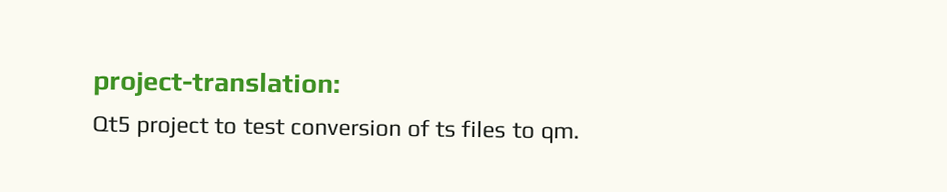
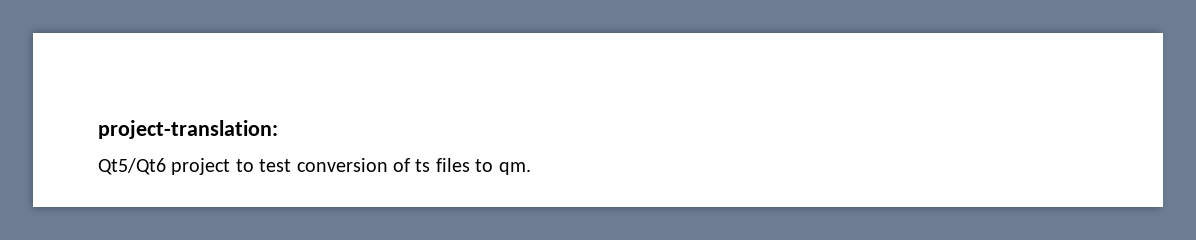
[92,115,131,133] Qt5 -> [98,158,166,175] Qt5/Qt6

